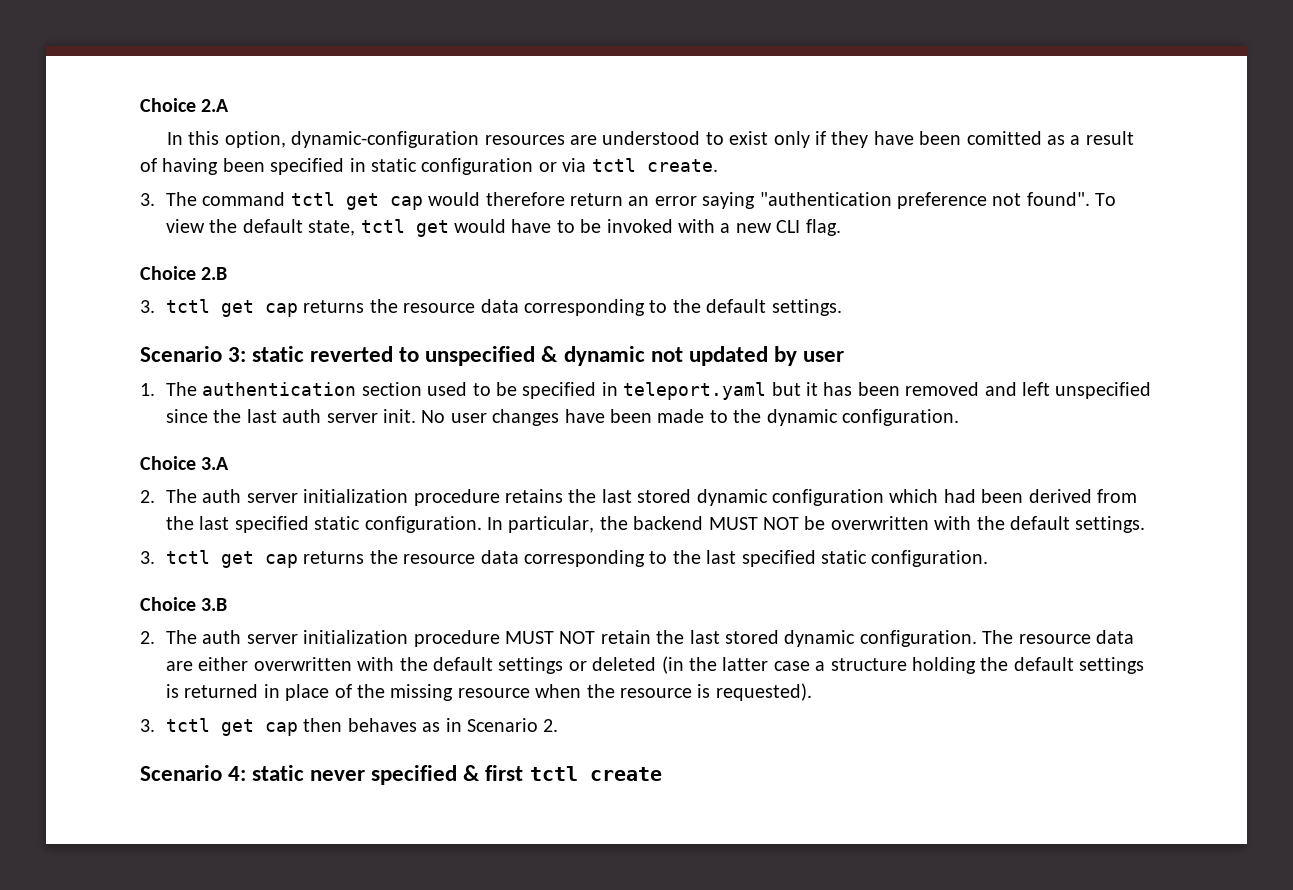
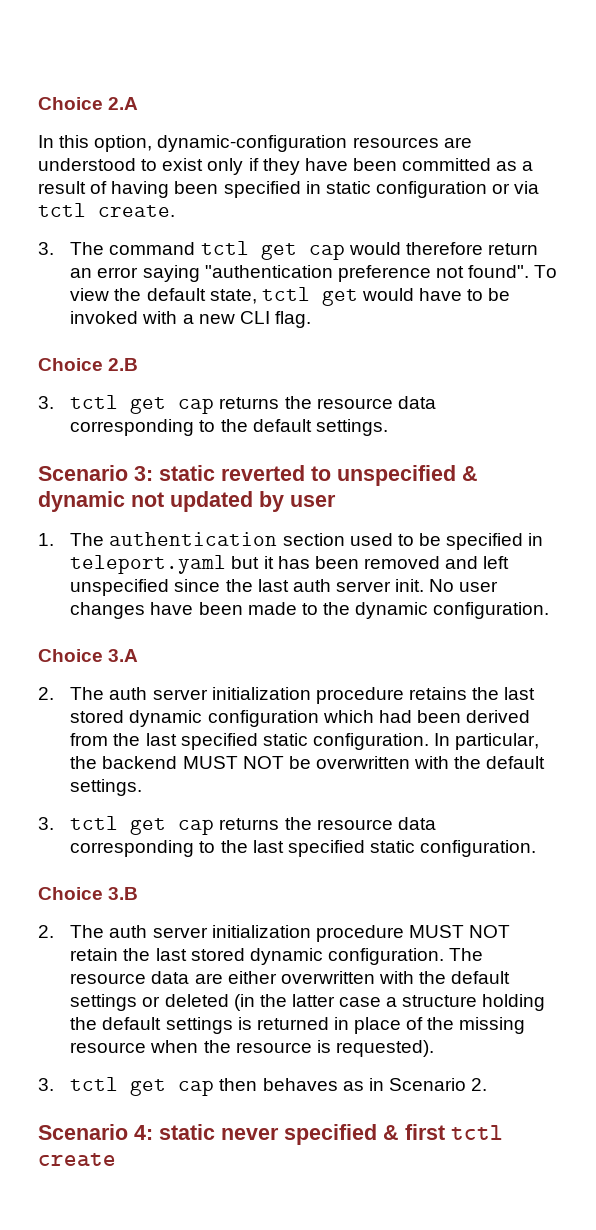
[966,131,1042,145] comitted -> [402,158,492,171] committed

